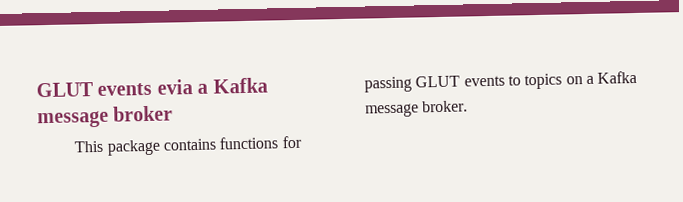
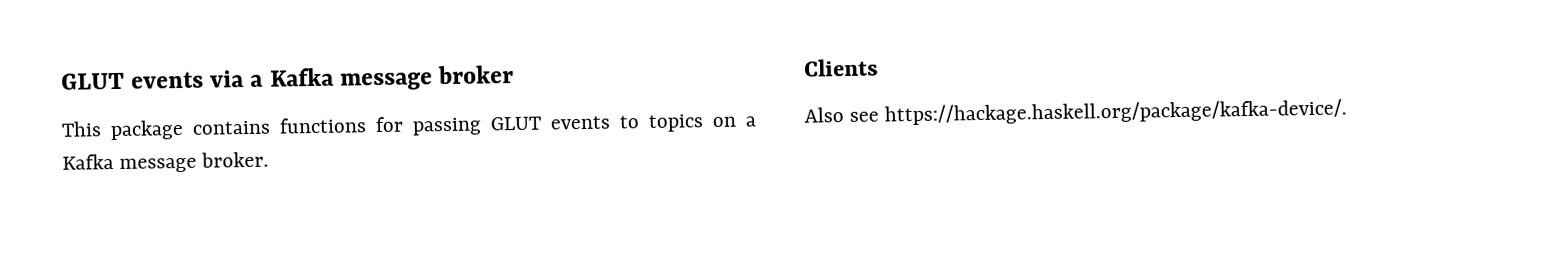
[36,79,193,98] GLUT events evia -> [61,70,245,90] GLUT events via
(469, 106) none -> [803,58,879,77] [804,98,1348,126] // Clients // Also see https://hackage.haskell.org/package/kafka-device/.

